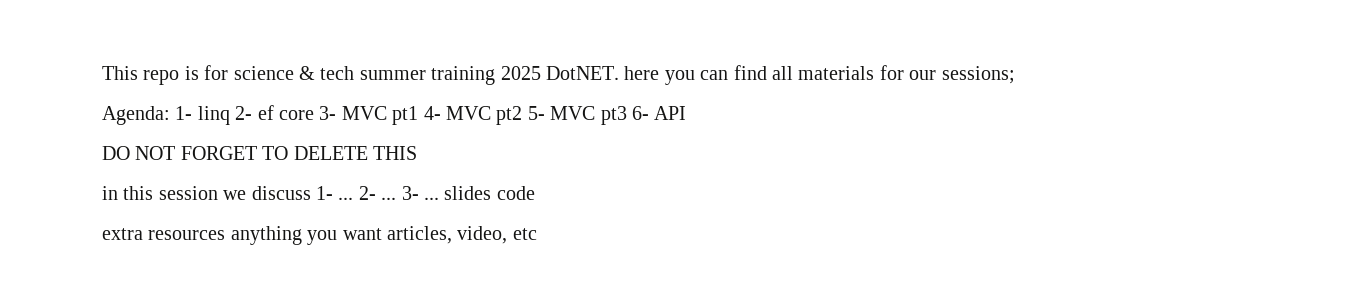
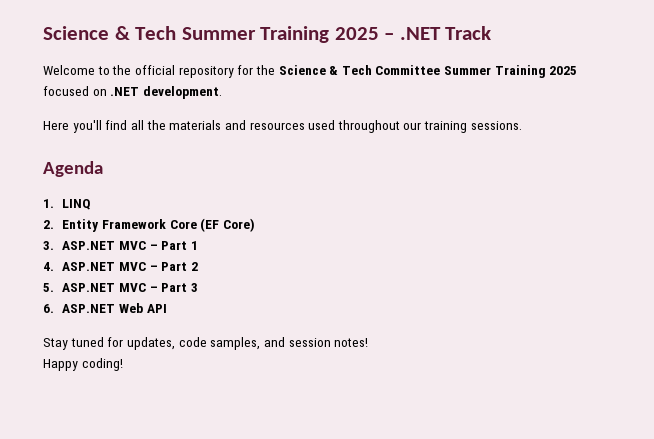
[102,65,1015,85] [102,105,687,125] [102,146,417,160] [102,186,535,200] [102,226,537,245] This repo is for science & tech summer training 2025 DotNET. here you can find all materials for our sessions; // Agenda: 1- linq 2- ef core 3- MVC pt1 4- MVC pt2 5- MVC pt3 6- API // DO NOT FORGET TO DELETE THIS // in this session we discuss 1- ... 2- ... 3- ... slides code // extra resources anything you want articles, video, etc -> [43,26,492,43] [43,65,578,78] [43,86,222,99] [43,120,522,133] [43,161,103,177] [43,199,92,210] [43,218,256,232] [43,241,199,250] [43,262,199,271] [43,283,199,292] [43,303,167,313] [43,337,369,350] [43,358,123,371] Science & Tech Summer Training 2025 – .NET Track // Welcome to the official repository for the Science & Tech Committee Summer Training 2025 focused on .NET development. // Here you'll find all the materials and resources used throughout our training sessions. // Agenda // 1. LINQ // 2. Entity Framework Core (EF Core) // 3. ASP.NET MVC – Part 1 // 4. ASP.NET MVC – Part 2 // 5. ASP.NET MVC – Part 3 // 6. ASP.NET Web API // Stay tuned for updates, code samples, and session notes! // Happy coding!

